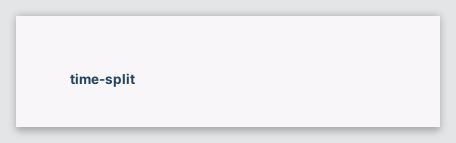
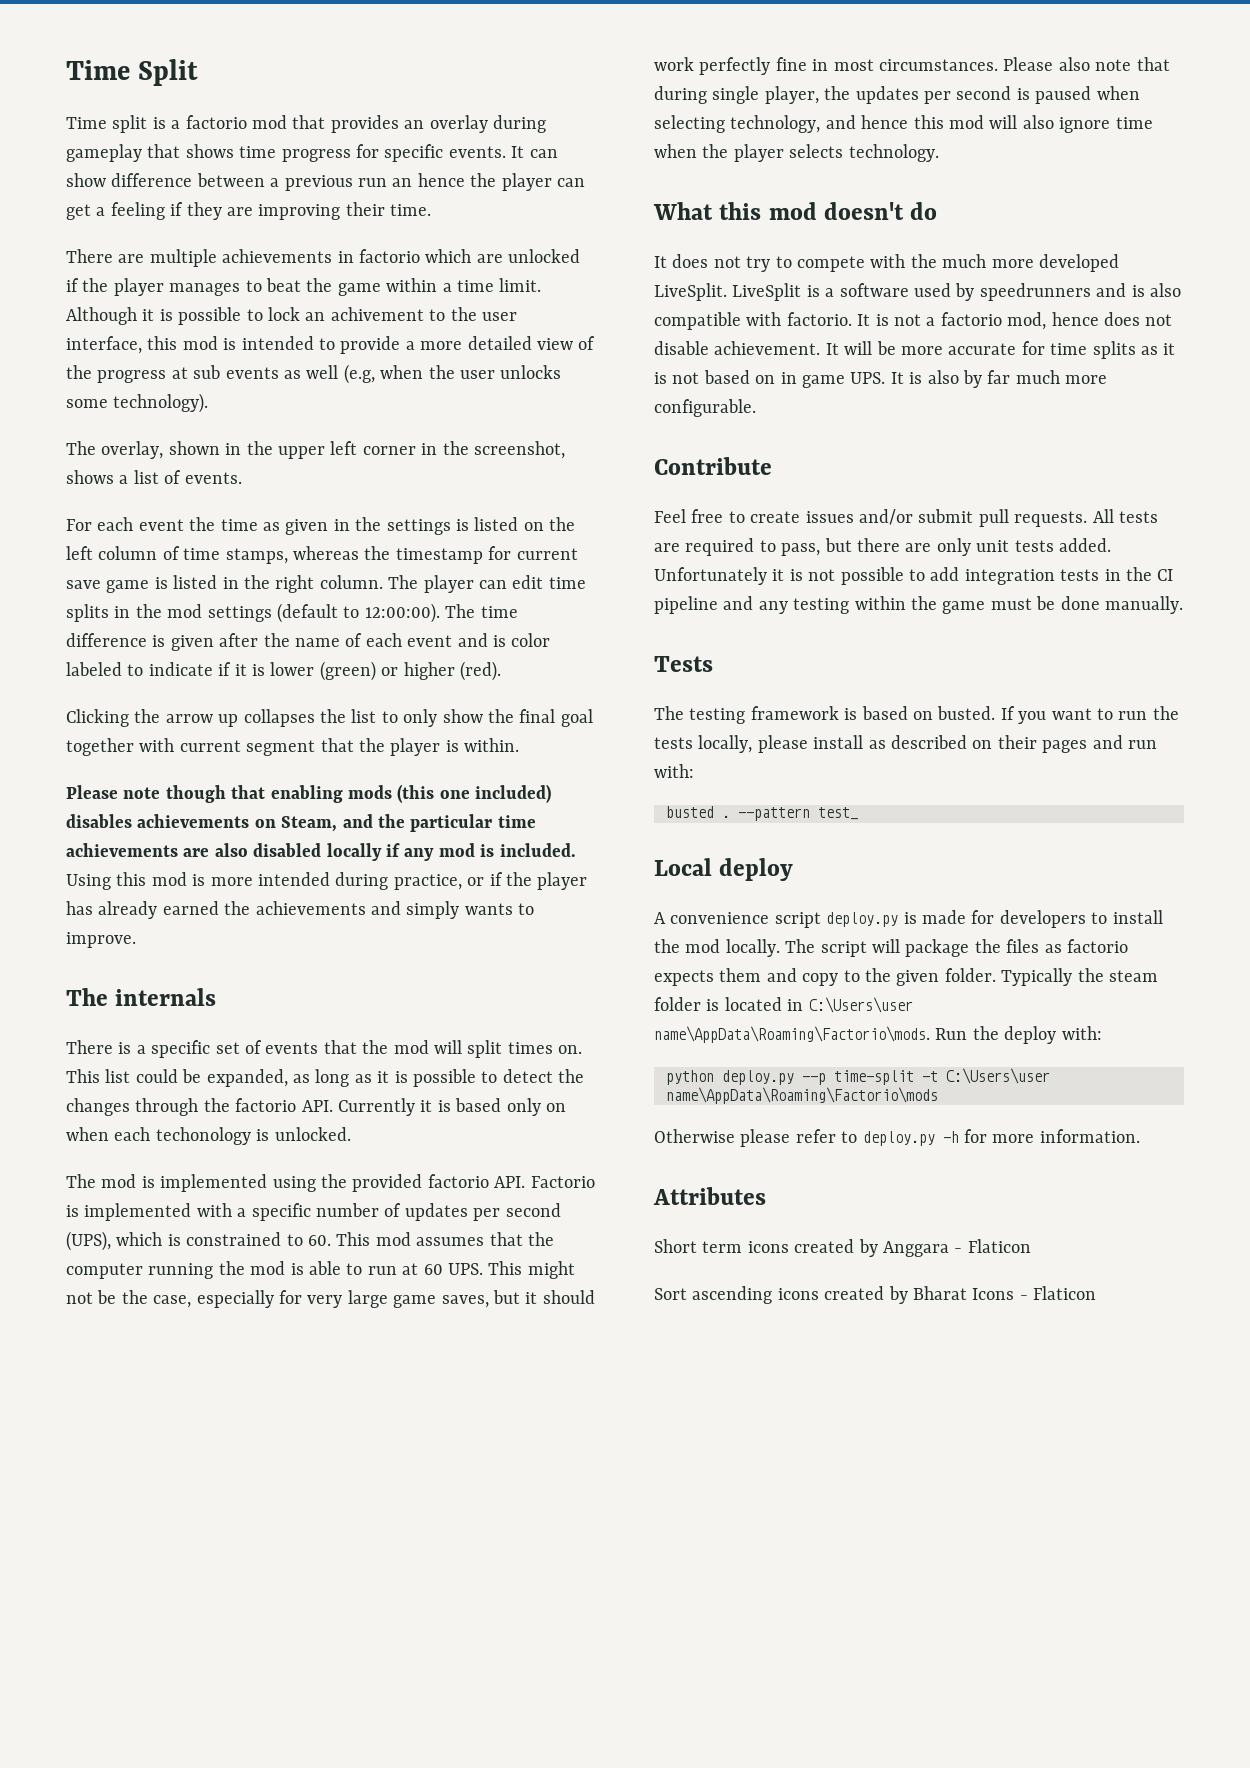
[70,73,135,87] time-split -> [66,59,199,86] [66,115,546,133] [66,144,558,162] [66,173,585,191] [66,202,432,220] [66,249,581,267] [66,278,542,296] [66,307,517,325] [66,336,596,354] [66,364,562,384] [66,393,209,413] [66,441,565,459] [66,470,242,484] [66,517,576,535] [66,546,578,564] [66,575,586,593] [66,603,518,623] [66,633,551,651] [66,661,501,681] [66,709,593,727] [66,738,520,756] [66,784,552,803] [66,814,536,832] [66,843,576,861] [66,872,588,890] [66,901,535,919] [66,932,136,948] [66,988,217,1006] [66,1040,583,1058] [66,1069,585,1087] [66,1098,566,1116] [66,1127,351,1145] [66,1174,595,1192] [66,1203,561,1221] [66,1231,554,1251] [66,1261,575,1279] [66,1290,595,1308] [654,57,1170,75] [654,86,1140,104] [654,115,1153,133] [654,144,939,162] [653,202,938,220] [654,254,1119,272] [654,283,1181,301] [654,312,1173,330] [654,341,1176,359] [654,370,1108,388] [654,399,756,417] [654,457,772,475] [654,509,1158,527] [654,538,1111,556] [654,567,1174,585] [654,596,1183,614] [654,656,713,672] [654,706,1179,724] [654,735,1157,753] [654,764,694,778] [666,806,858,821] [654,858,794,881] [654,910,1163,928] [654,939,1128,957] [654,968,1158,986] [654,997,913,1013] [654,1026,1102,1044] [666,1068,1050,1085] [666,1087,938,1104] [654,1129,1140,1147] [653,1187,766,1205] [654,1239,1031,1257] [654,1286,1097,1304] Time Split // Time split is a factorio mod that provides an overlay during gameplay that shows time progress for specific events. It can show difference between a previous run an hence the player can get a feeling if they are improving their time. // There are multiple achievements in factorio which are unlocked if the player manages to beat the game within a time limit. Although it is possible to lock an achivement to the user interface, this mod is intended to provide a more detailed view of the progress at sub events as well (e.g, when the user unlocks some technology). // The overlay, shown in the upper left corner in the screenshot, shows a list of events. // For each event the time as given in the settings is listed on the left column of time stamps, whereas the timestamp for current save game is listed in the right column. The player can edit time splits in the mod settings (default to 12:00:00). The time difference is given after the name of each event and is color labeled to indicate if it is lower (green) or higher (red). // Clicking the arrow up collapses the list to only show the final goal together with current segment that the player is within. // Please note though that enabling mods (this one included) disables achievements on Steam, and the particular time achievements are also disabled locally if any mod is included. Using this mod is more intended during practice, or if the player has already earned the achievements and simply wants to improve. // The internals // There is a specific set of events that the mod will split times on. This list could be expanded, as long as it is possible to detect the changes through the factorio API. Currently it is based only on when each techonology is unlocked. // The mod is implemented using the provided factorio API. Factorio is implemented with a specific number of updates per second (UPS), which is constrained to 60. This mod assumes that the computer running the mod is able to run at 60 UPS. This might not be the case, especially for very large game saves, but it should work perfectly fine in most circumstances. Please also note that during single player, the updates per second is paused when selecting technology, and hence this mod will also ignore time when the player selects technology. // What this mod doesn't do // It does not try to compete with the much more developed LiveSplit. LiveSplit is a software used by speedrunners and is also compatible with factorio. It is not a factorio mod, hence does not disable achievement. It will be more accurate for time splits as it is not based on in game UPS. It is also by far much more configurable. // Contribute // Feel free to create issues and/or submit pull requests. All tests are required to pass, but there are only unit tests added. Unfortunately it is not possible to add integration tests in the CI pipeline and any testing within the game must be done manually. // Tests // The testing framework is based on busted. If you want to run the tests locally, please install as described on their pages and run with: // busted . --pattern test_ // Local deploy // A convenience script deploy.py is made for developers to install the mod locally. The script will package the files as factorio expects them and copy to the given folder. Typically the steam folder is located in C:\Users\user name\AppData\Roaming\Factorio\mods. Run the deploy with: // python deploy.py --p time-split -t C:\Users\user name\AppData\Roaming\Factorio\mods // Otherwise please refer to deploy.py -h for more information. // Attributes // Short term icons created by Anggara - Flaticon // Sort ascending icons created by Bharat Icons - Flaticon

